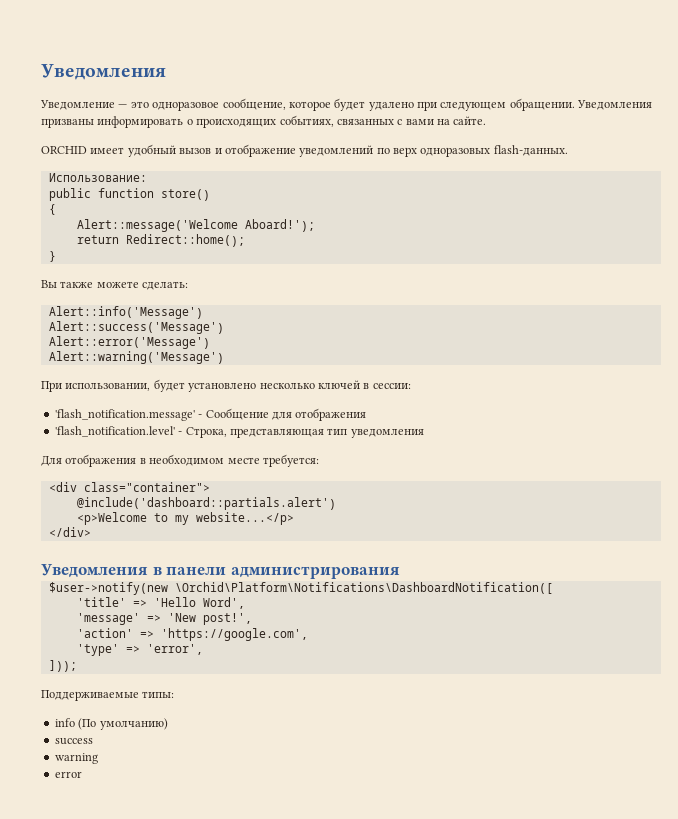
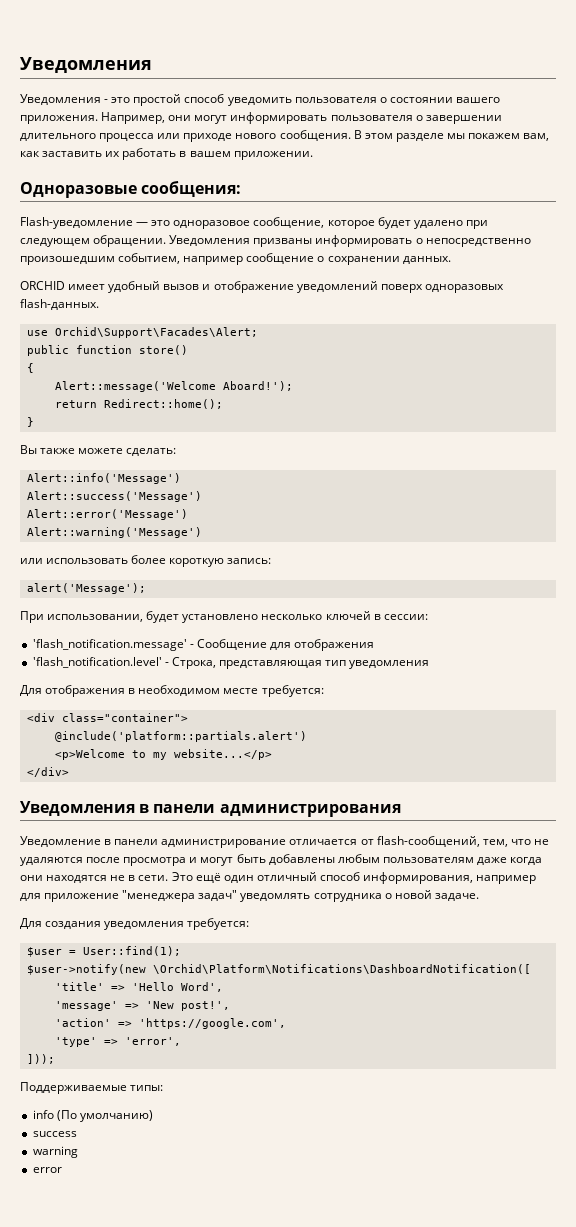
[40,100,115,110] Уведомление -> [20,94,500,106] [20,112,502,124] [20,130,550,142] [20,148,313,160] [20,181,242,198] [20,217,133,229] Уведомления - это простой способ уведомить пользователя о состоянии вашего приложения. Например, они могут информировать пользователя о завершении длительного процесса или приходе нового сообщения. В этом разделе мы покажем вам, как заставить их работать в вашем приложении. // Одноразовые сообщения: // Flash-уведомление
[196,115,487,128] происходящих событиях, связанных с вами на сайте. -> [425,238,531,247] [20,253,451,265] непосредственно произошедшим событием, например сообщение о сохранении данных.
[376,147,417,157] по верх -> [380,284,423,293] поверх
[48,173,147,182] Использование: -> [26,327,258,338] use Orchid\Support\Facades\Alert;
(224, 357) none -> [20,555,272,567] [26,583,146,594] // или использовать более короткую запись: // alert('Message');
[76,497,336,510] @include('dashboard::partials.alert') -> [54,731,307,742] @include('platform::partials.alert')
(400, 572) none -> [20,836,549,848] [20,854,543,866] [20,872,537,884] [20,890,479,902] [20,918,250,930] [26,946,181,957] // Уведомление в панели администрирование отличается от flash-сообщений, тем, что не удаляются после просмотра и могут быть добавлены любым пользователям даже когда они находятся не в сети. Это ещё один отличный способ информирования, например для приложение "менеджера задач" уведомлять сотрудника о новой задаче. // Для создания уведомления требуется: // $user = User::find(1);

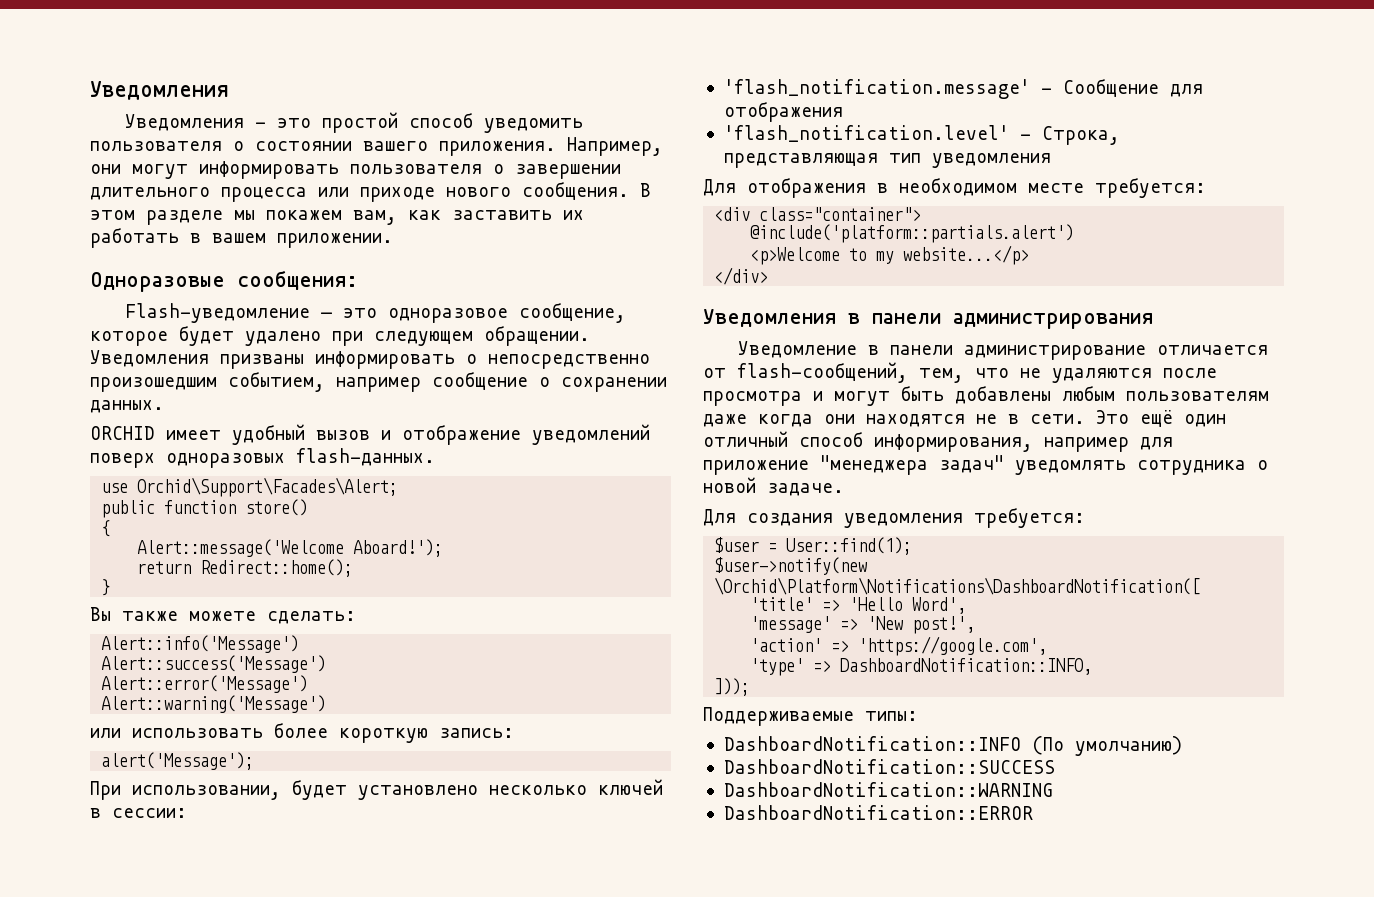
[124,1037,181,1046] 'error', -> [840,658,1093,675] DashboardNotification::INFO,
[32,1110,54,1119] info -> [723,736,1021,751] DashboardNotification::INFO
[32,1131,77,1137] [32,1146,78,1158] [32,1167,62,1173] success // warning // error -> [723,759,1055,774] [723,782,1053,797] [723,805,1033,820] DashboardNotification::SUCCESS // DashboardNotification::WARNING // DashboardNotification::ERROR

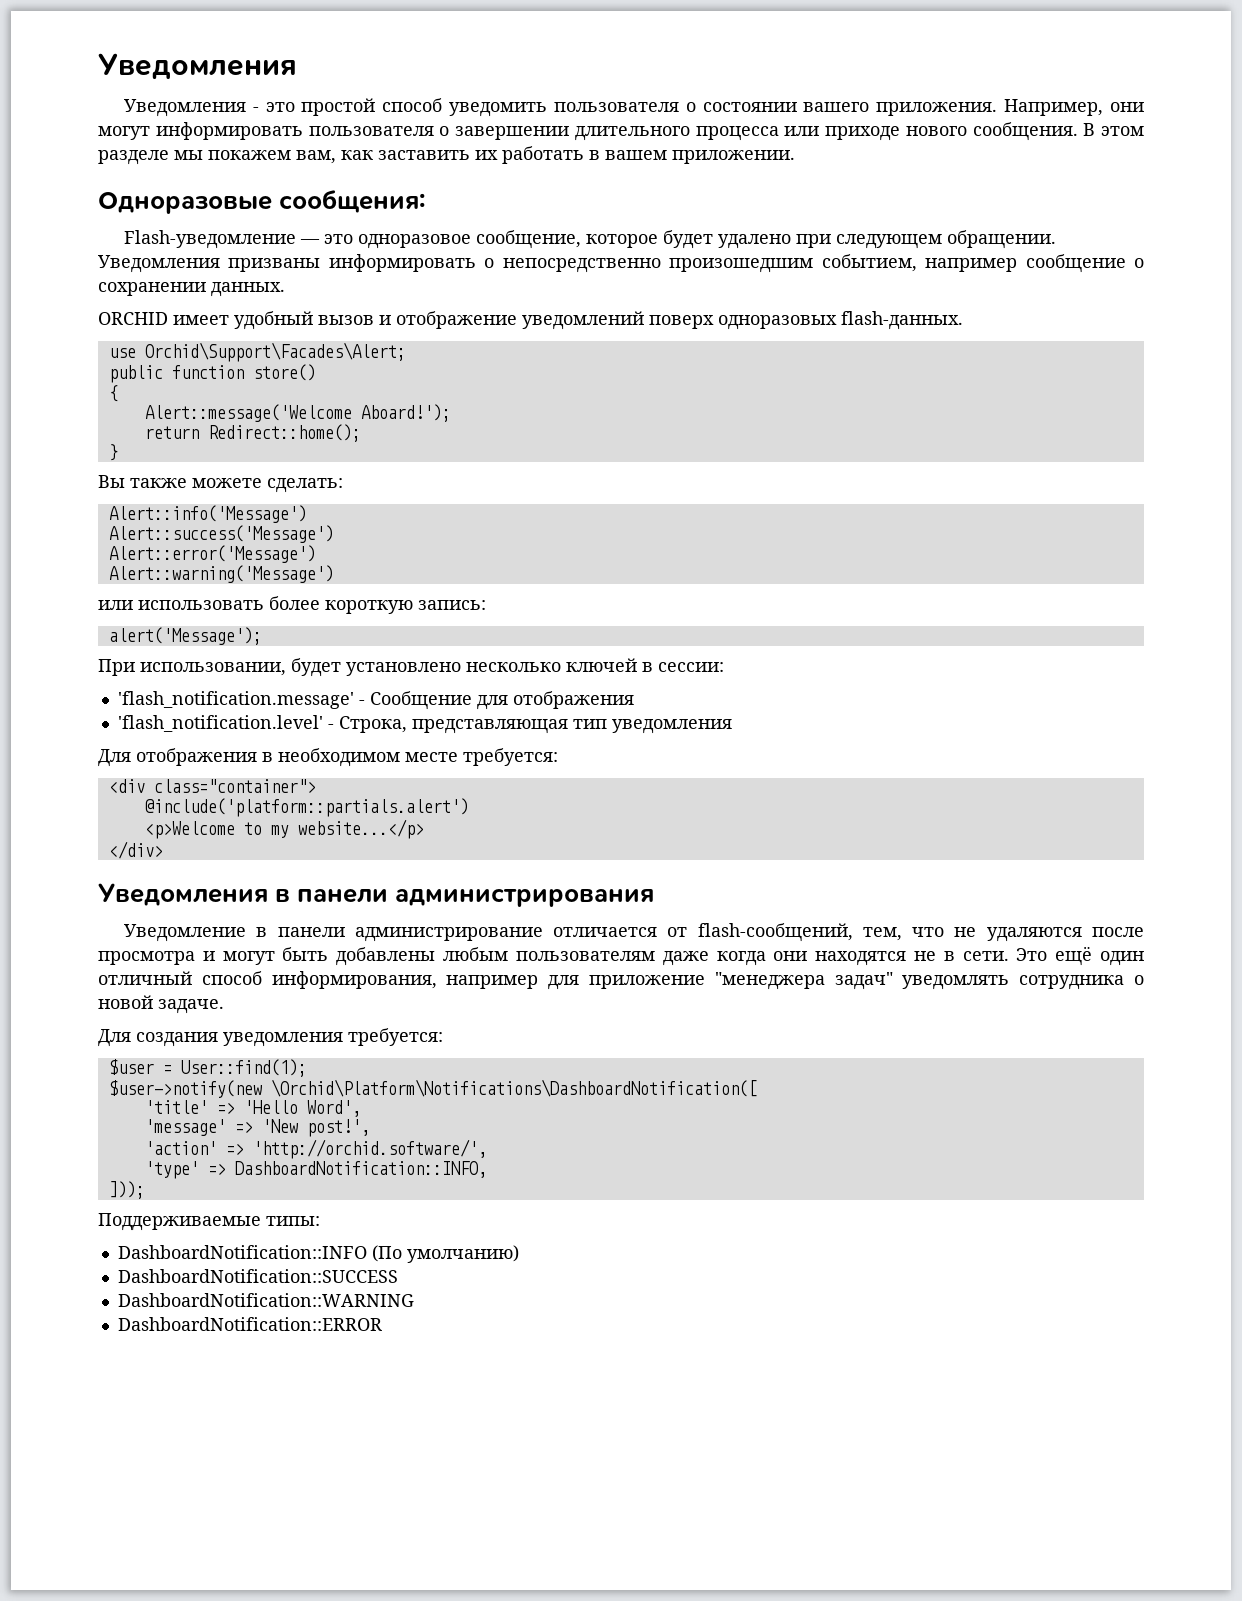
[858,636,1048,656] 'https://google.com', -> [252,1139,487,1159] 'http://orchid.software/',

